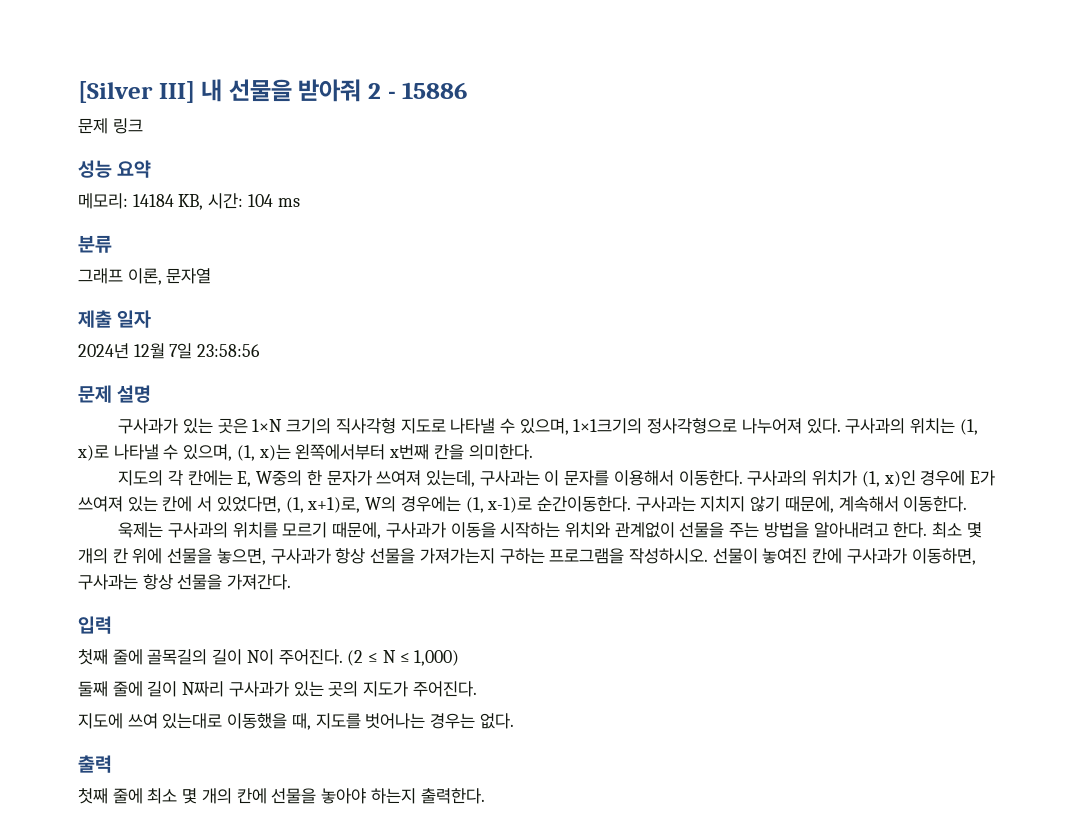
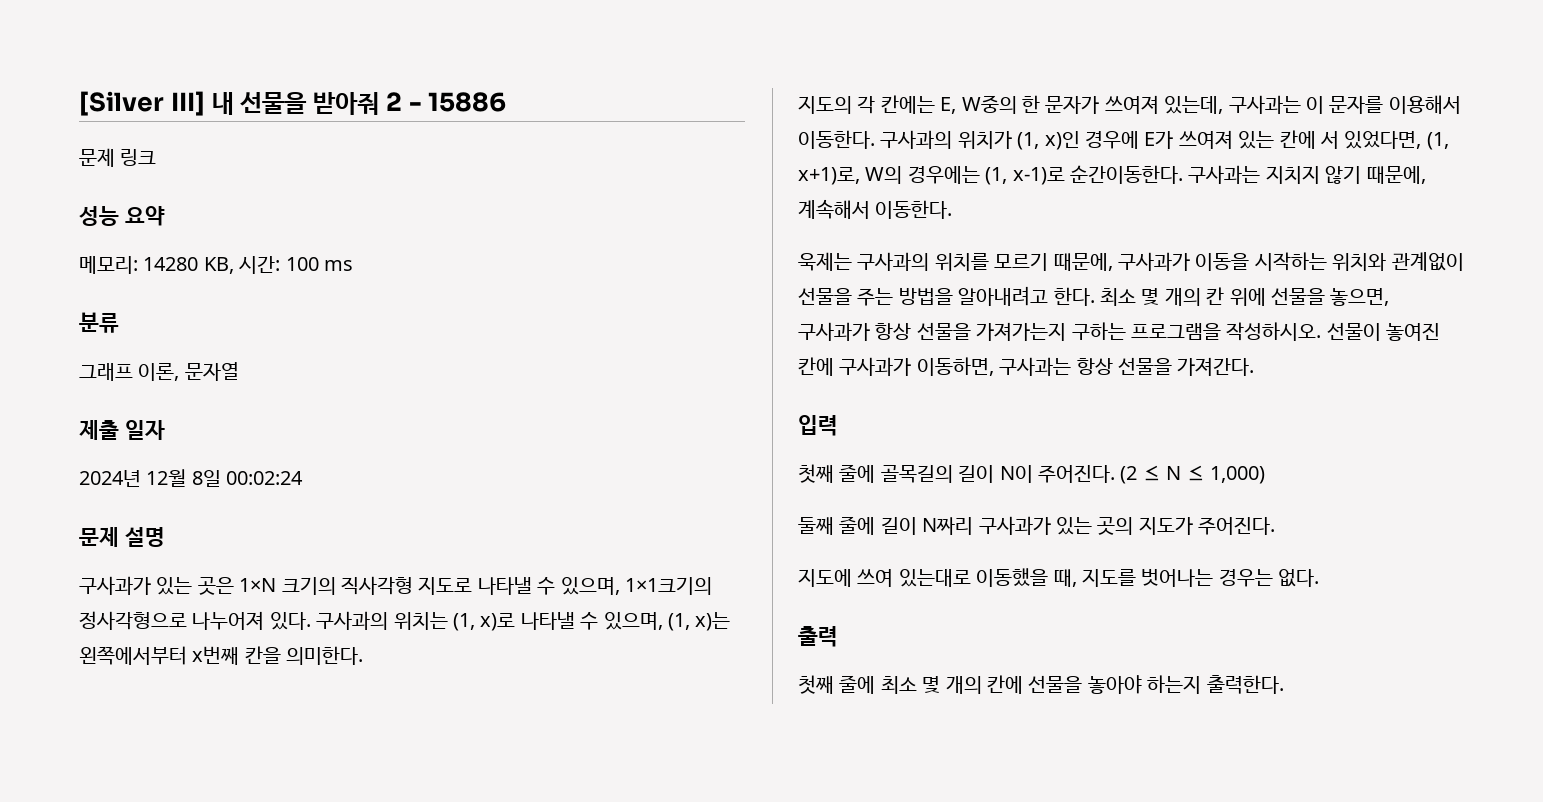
[132,194,174,207] 14184 -> [143,257,199,271] 14280
[247,194,273,207] 104 -> [285,257,319,271] 100
[169,343,261,359] 7일 23:58:56 -> [191,470,304,487] 8일 00:02:24

